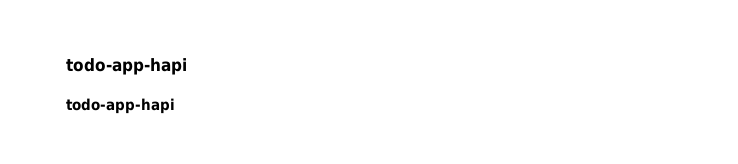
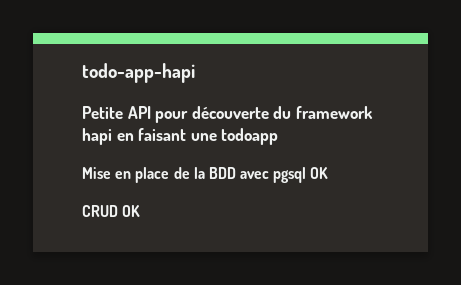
[66,98,175,114] todo-app-hapi -> [82,106,373,123] [82,128,279,145] [82,167,329,183] [82,205,141,217] Petite API pour découverte du framework hapi en faisant une todoapp // Mise en place de la BDD avec pgsql OK // CRUD OK

